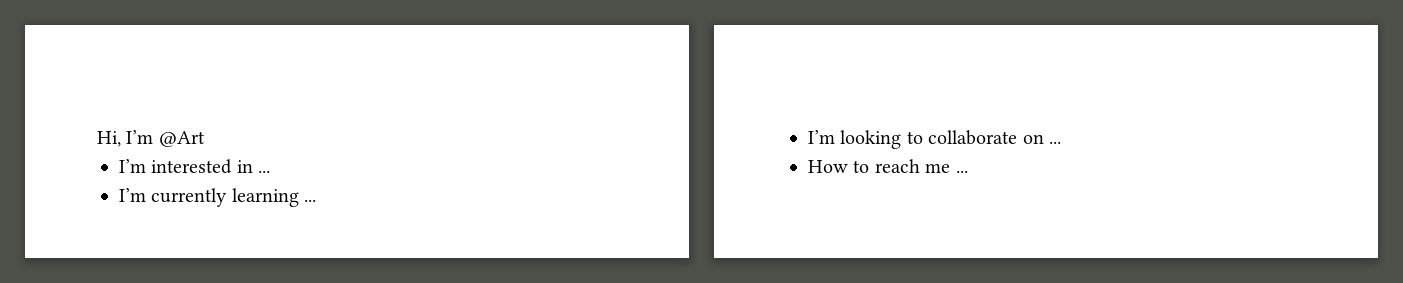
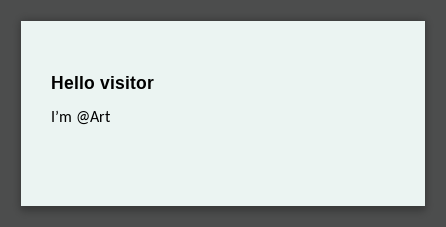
[97,131,121,147] Hi, -> [51,76,154,89] Hello visitor //
[119,159,271,174] [119,188,317,207] [808,130,1061,149] [808,159,968,173] // I’m interested in ... // I’m currently learning ... // I’m looking to collaborate on ... // How to reach me ... -> (112, 118) none

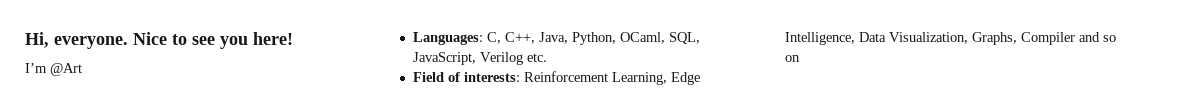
[51,76,154,89] [51,110,112,125] Hello visitor // I’m @Art -> [25,32,293,49] [25,63,82,76] [412,32,700,45] [412,52,547,65] [412,71,700,85] [784,32,1116,45] [784,55,800,62] Hi, everyone. Nice to see you here! // I’m @Art // Languages: C, C++, Java, Python, OCaml, SQL, JavaScript, Verilog etc. // Field of interests: Reinforcement Learning, Edge Intelligence, Data Visualization, Graphs, Compiler and so on

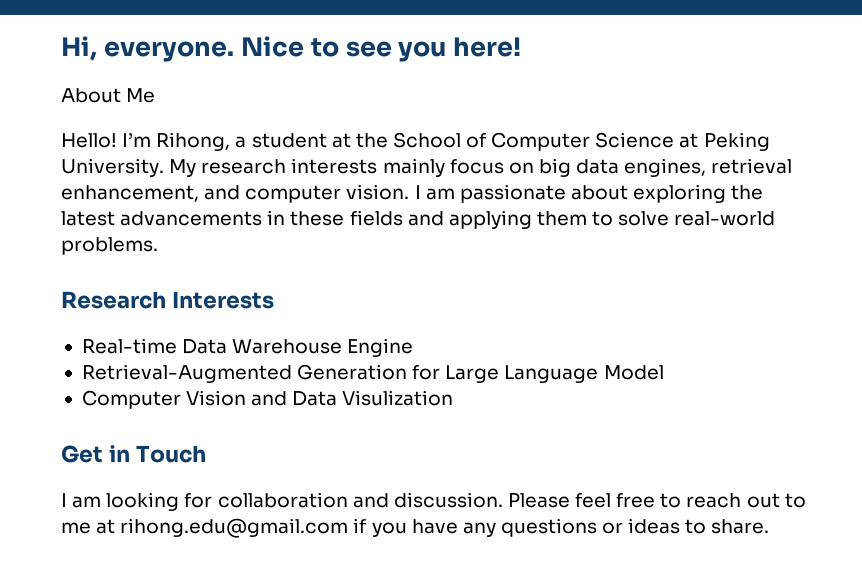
[25,63,82,76] [412,32,700,45] [412,52,547,65] [412,71,700,85] [784,32,1116,45] [784,55,800,62] I’m @Art // Languages: C, C++, Java, Python, OCaml, SQL, JavaScript, Verilog etc. // Field of interests: Reinforcement Learning, Edge Intelligence, Data Visualization, Graphs, Compiler and so on -> [61,88,156,103] [61,132,770,151] [61,158,793,177] [61,184,764,203] [61,210,776,229] [61,237,158,255] [61,291,274,309] [81,338,414,357] [81,364,664,383] [81,390,454,409] [61,445,206,463] [61,492,806,511] [61,518,770,538] About Me // Hello! I’m Rihong, a student at the School of Computer Science at Peking University. My research interests mainly focus on big data engines, retrieval enhancement, and computer vision. I am passionate about exploring the latest advancements in these fields and applying them to solve real-world problems. // Research Interests // Real-time Data Warehouse Engine // Retrieval-Augmented Generation for Large Language Model // Computer Vision and Data Visulization // Get in Touch // I am looking for collaboration and discussion. Please feel free to reach out to me at rihong.edu@gmail.com if you have any questions or ideas to share.

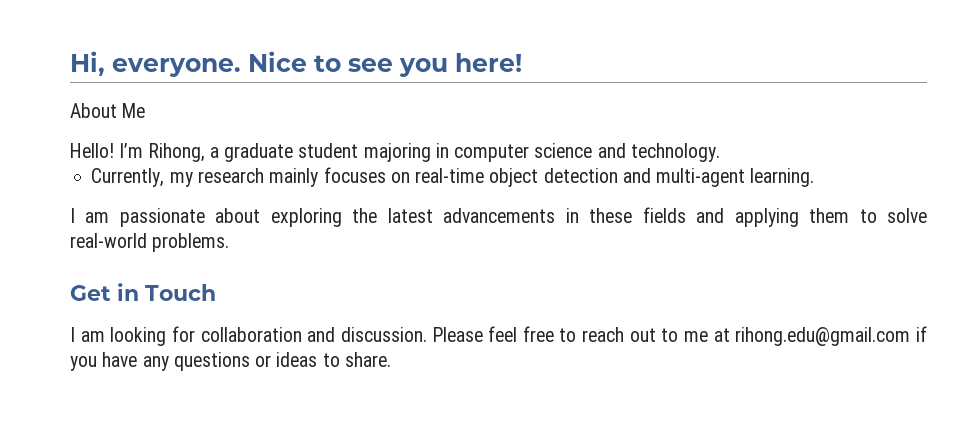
[251,132,770,151] [61,158,793,177] [61,184,410,203] student at the School of Computer Science at Peking University. My research interests mainly focus on big data engines, retrieval enhancement, and computer vision. -> [224,143,720,162] [91,167,815,187] graduate student majoring in computer science and technology. // Currently, my research mainly focuses on real-time object detection and multi-agent learning. //
[61,291,274,309] [81,338,414,357] [81,364,664,383] [81,390,454,409] // Research Interests // Real-time Data Warehouse Engine // Retrieval-Augmented Generation for Large Language Model // Computer Vision and Data Visulization -> (230, 242) none

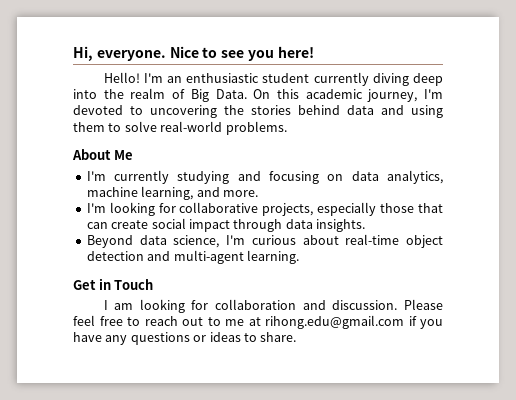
[70,103,146,118] [70,143,720,162] [91,167,410,187] About Me // Hello! I’m Rihong, a graduate student majoring in computer science and technology. // Currently, my research mainly focuses on -> [103,72,443,86] [73,88,443,102] [73,105,443,118] [73,121,287,135] [72,149,133,160] [86,170,443,184] [86,186,258,200] [86,202,443,216] [86,218,365,232] [86,235,339,248] Hello! I'm an enthusiastic student currently diving deep into the realm of Big Data. On this academic journey, I'm devoted to uncovering the stories behind data and using them to solve real-world problems. // About Me // I'm currently studying and focusing on data analytics, machine learning, and more. // I'm looking for collaborative projects, especially those that can create social impact through data insights. // Beyond data science, I'm curious about
[70,207,928,227] [70,233,230,252] // I am passionate about exploring the latest advancements in these fields and applying them to solve real-world problems. -> (299, 257) none

